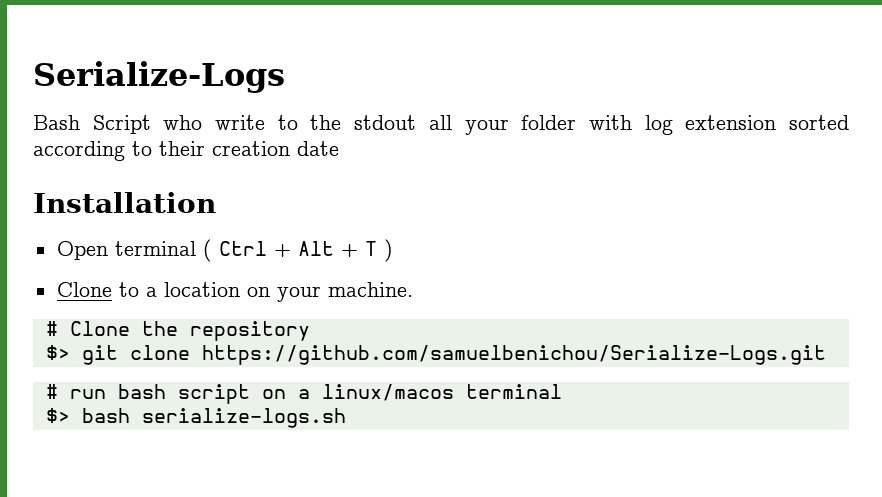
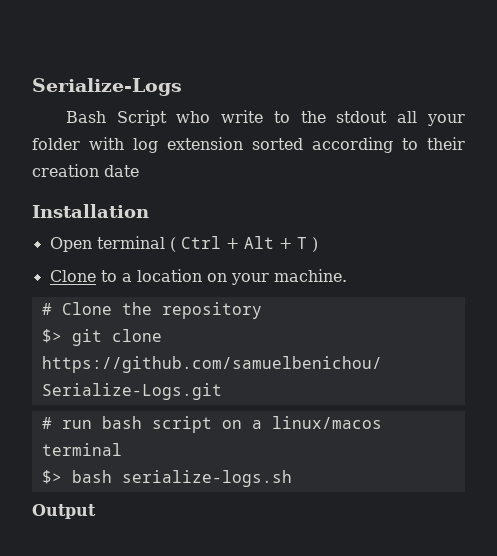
(346, 418) none -> [32,504,96,519] // Output

